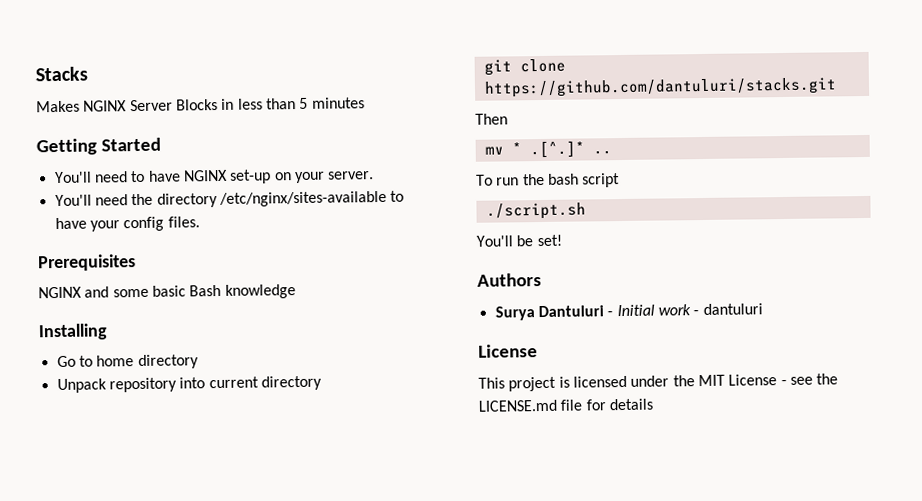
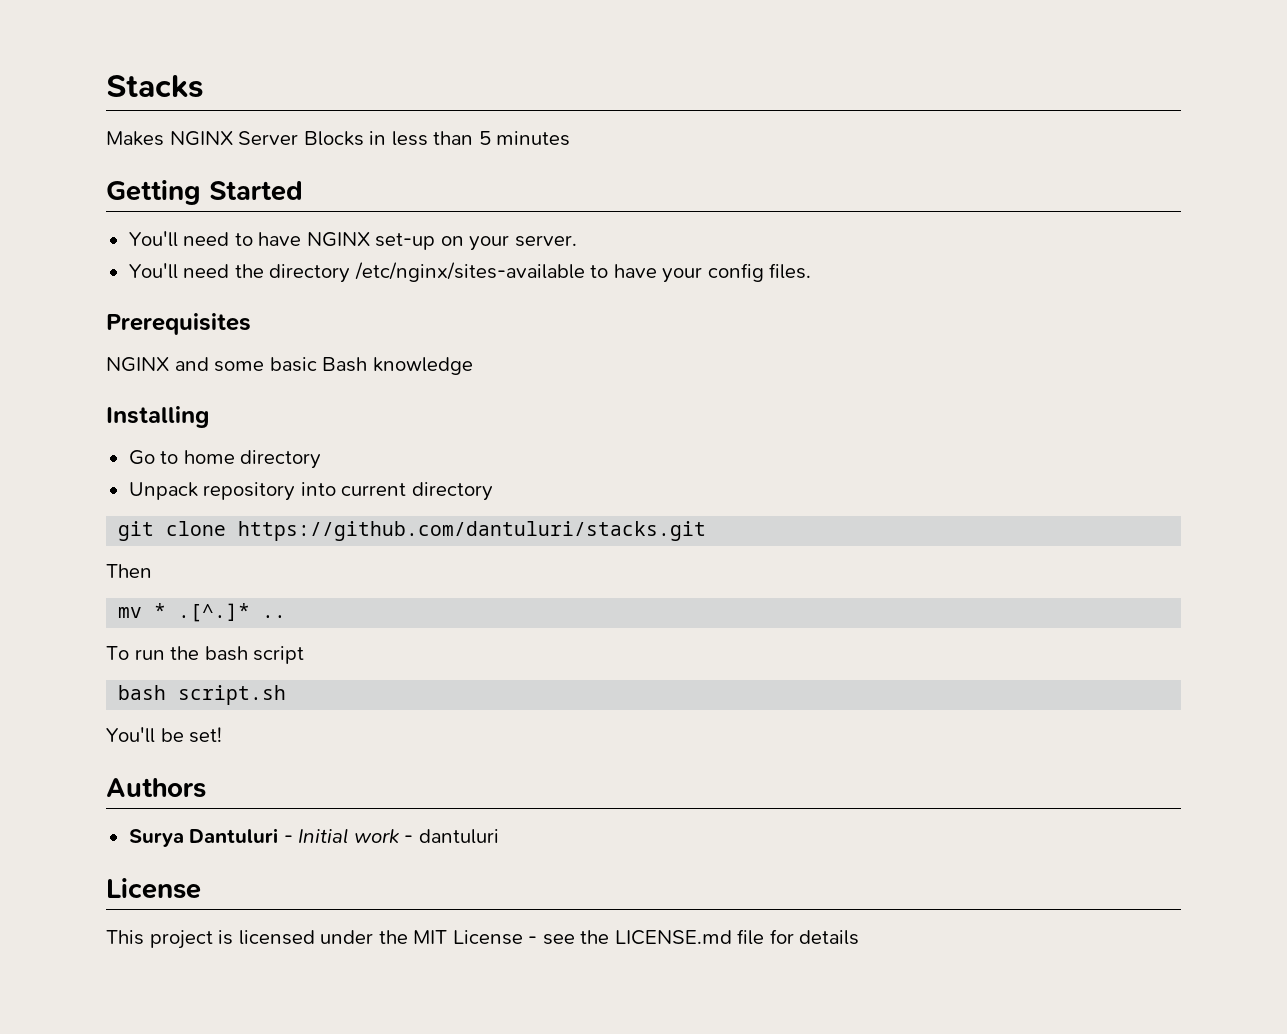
[485,202,586,220] ./script.sh -> [118,685,287,705] bash script.sh

